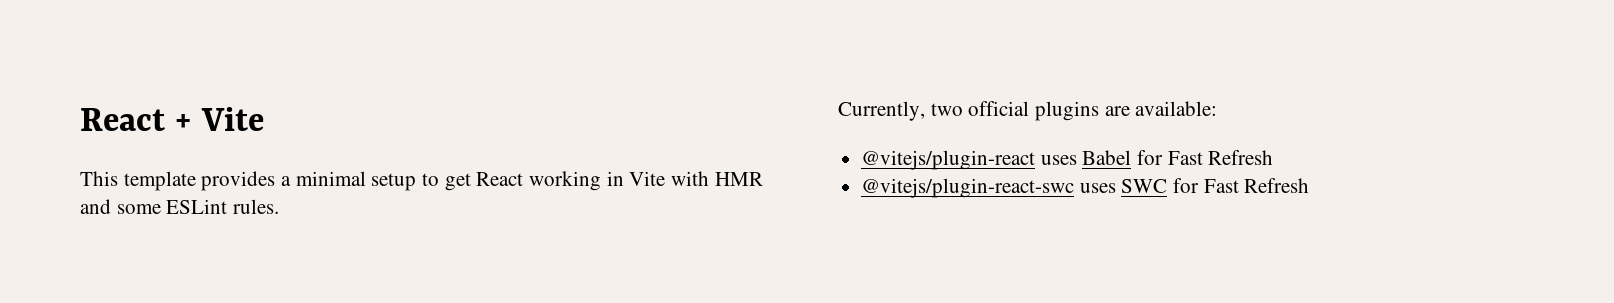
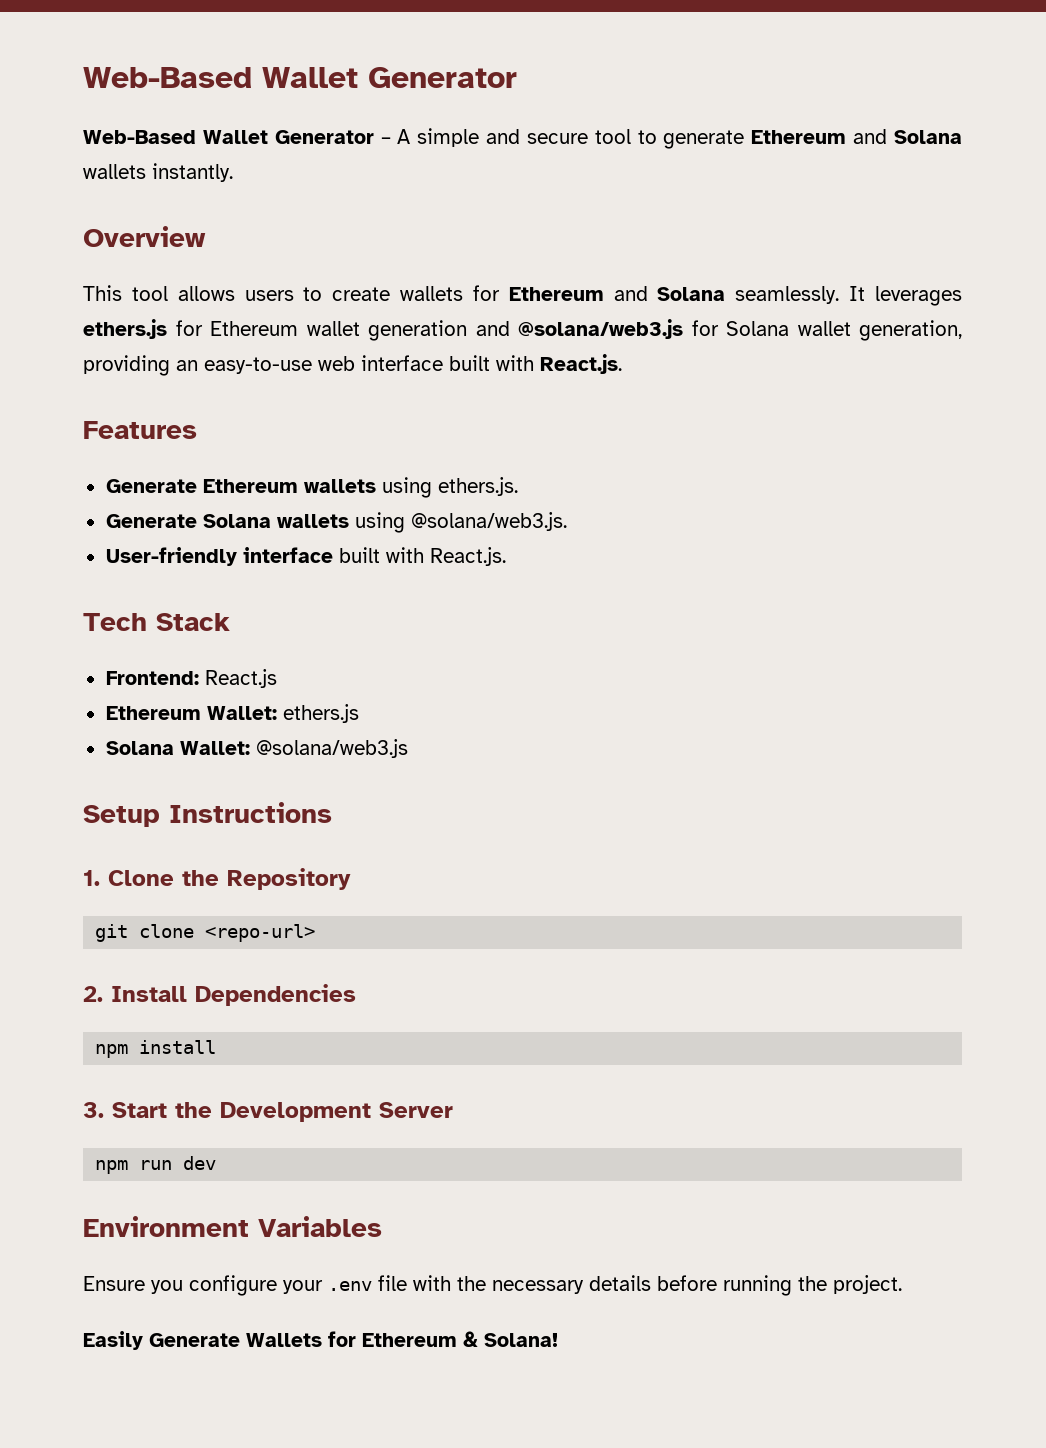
[80,107,264,131] [80,171,763,191] [80,199,280,214] [838,101,1218,121] [861,150,1274,170] [861,178,1310,198] React + Vite // This template provides a minimal setup to get React working in Vite with HMR and some ESLint rules. // Currently, two official plugins are available: // @vitejs/plugin-react uses Babel for Fast Refresh // @vitejs/plugin-react-swc uses SWC for Fast Refresh -> [83,67,517,88] [83,128,962,149] [83,163,233,182] [83,226,206,247] [83,285,962,306] [83,319,962,341] [83,354,622,376] [83,421,197,439] [105,477,518,498] [105,512,567,533] [105,547,506,566] [83,613,230,631] [105,669,277,688] [105,704,359,723] [105,739,408,758] [83,802,332,827] [83,868,351,890] [95,924,316,942] [83,984,356,1006] [95,1040,217,1058] [83,1102,453,1122] [95,1156,217,1174] [83,1216,382,1237] [83,1275,902,1296] [83,1331,558,1350] Web-Based Wallet Generator // Web-Based Wallet Generator – A simple and secure tool to generate Ethereum and Solana wallets instantly. // Overview // This tool allows users to create wallets for Ethereum and Solana seamlessly. It leverages ethers.js for Ethereum wallet generation and @solana/web3.js for Solana wallet generation, providing an easy-to-use web interface built with React.js. // Features // Generate Ethereum wallets using ethers.js. // Generate Solana wallets using @solana/web3.js. // User-friendly interface built with React.js. // Tech Stack // Frontend: React.js // Ethereum Wallet: ethers.js // Solana Wallet: @solana/web3.js // Setup Instructions // 1. Clone the Repository // git clone <repo-url> // 2. Install Dependencies // npm install // 3. Start the Development Server // npm run dev // Environment Variables // Ensure you configure your .env file with the necessary details before running the project. // Easily Generate Wallets for Ethereum & Solana!

